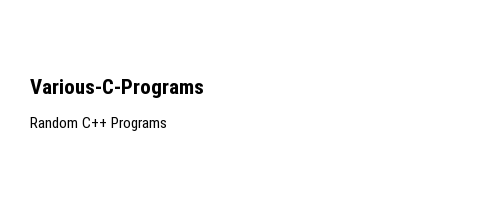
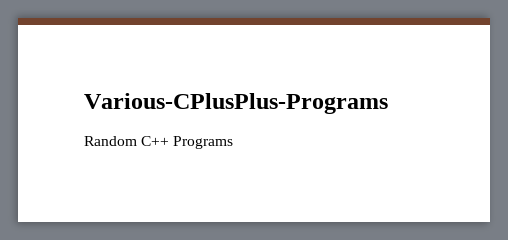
[30,79,204,98] Various-C-Programs -> [84,93,388,114] Various-CPlusPlus-Programs

